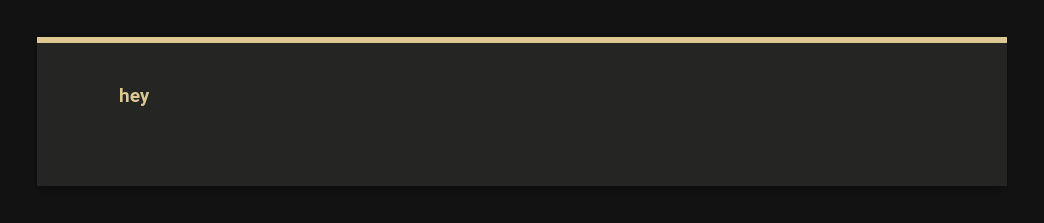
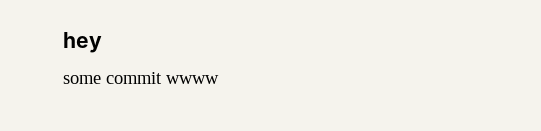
(150, 97) none -> [63,72,219,84] // some commit wwww

